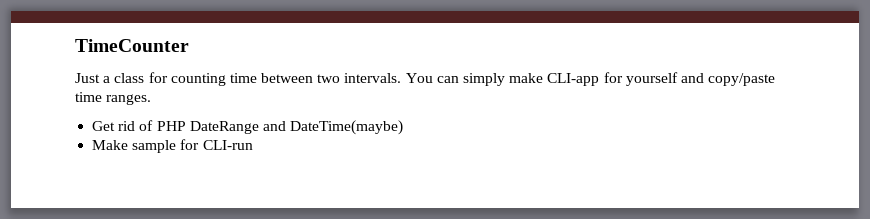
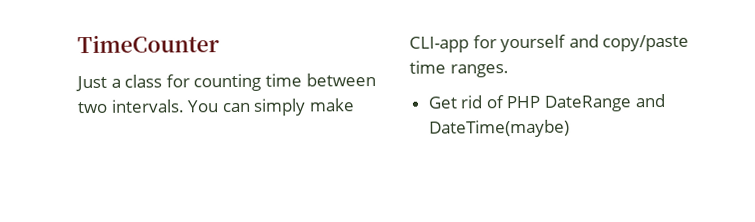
[92,139,253,153] // Make sample for CLI-run -> (570, 128) none

